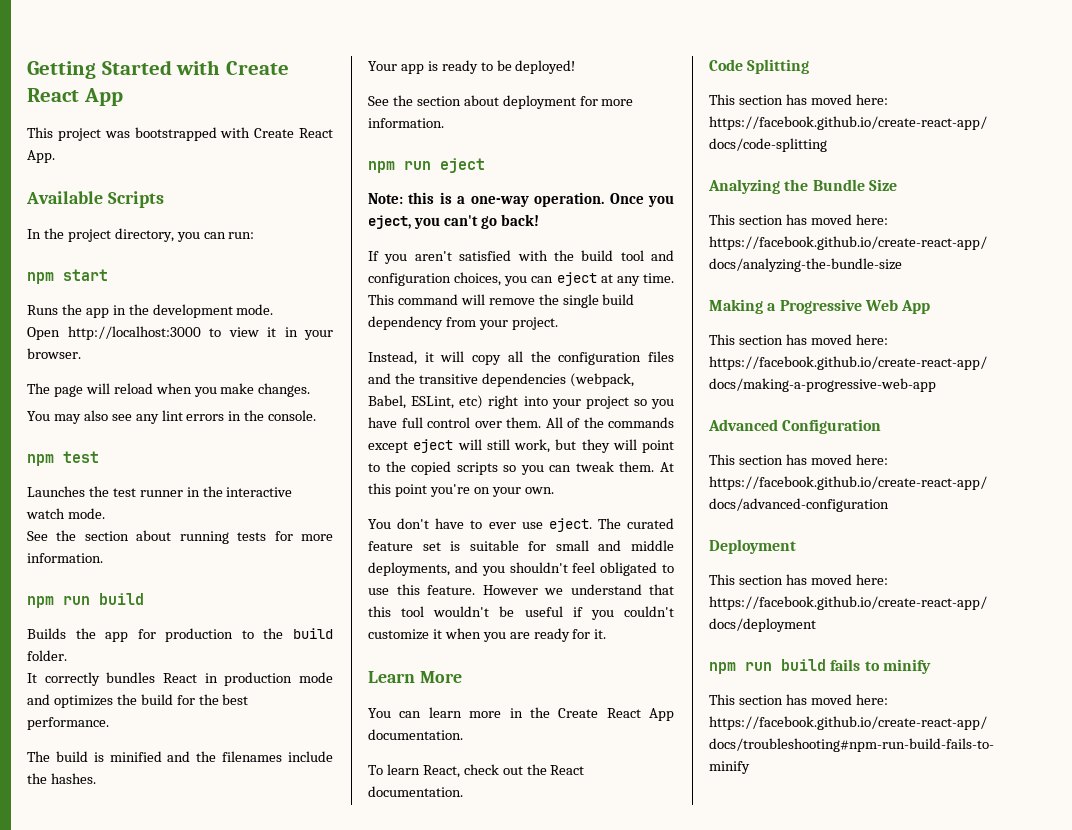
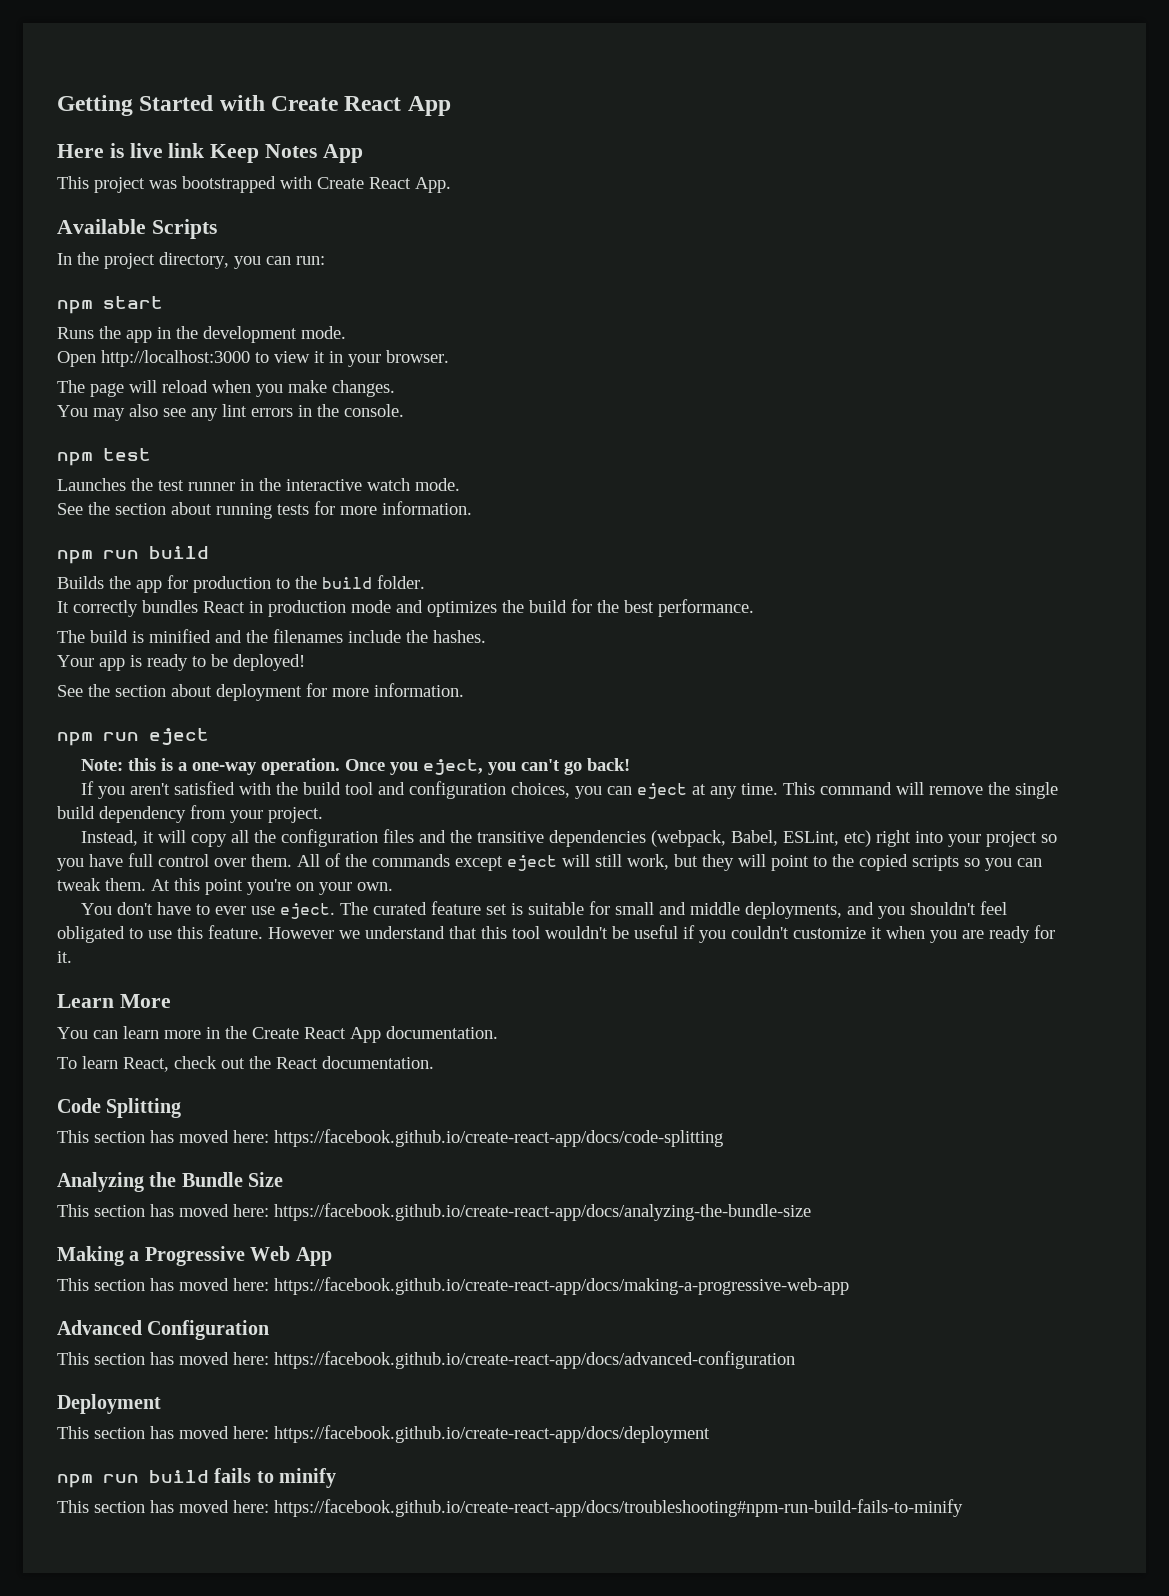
(123, 97) none -> [57,143,363,163] // Here is live link Keep Notes App

